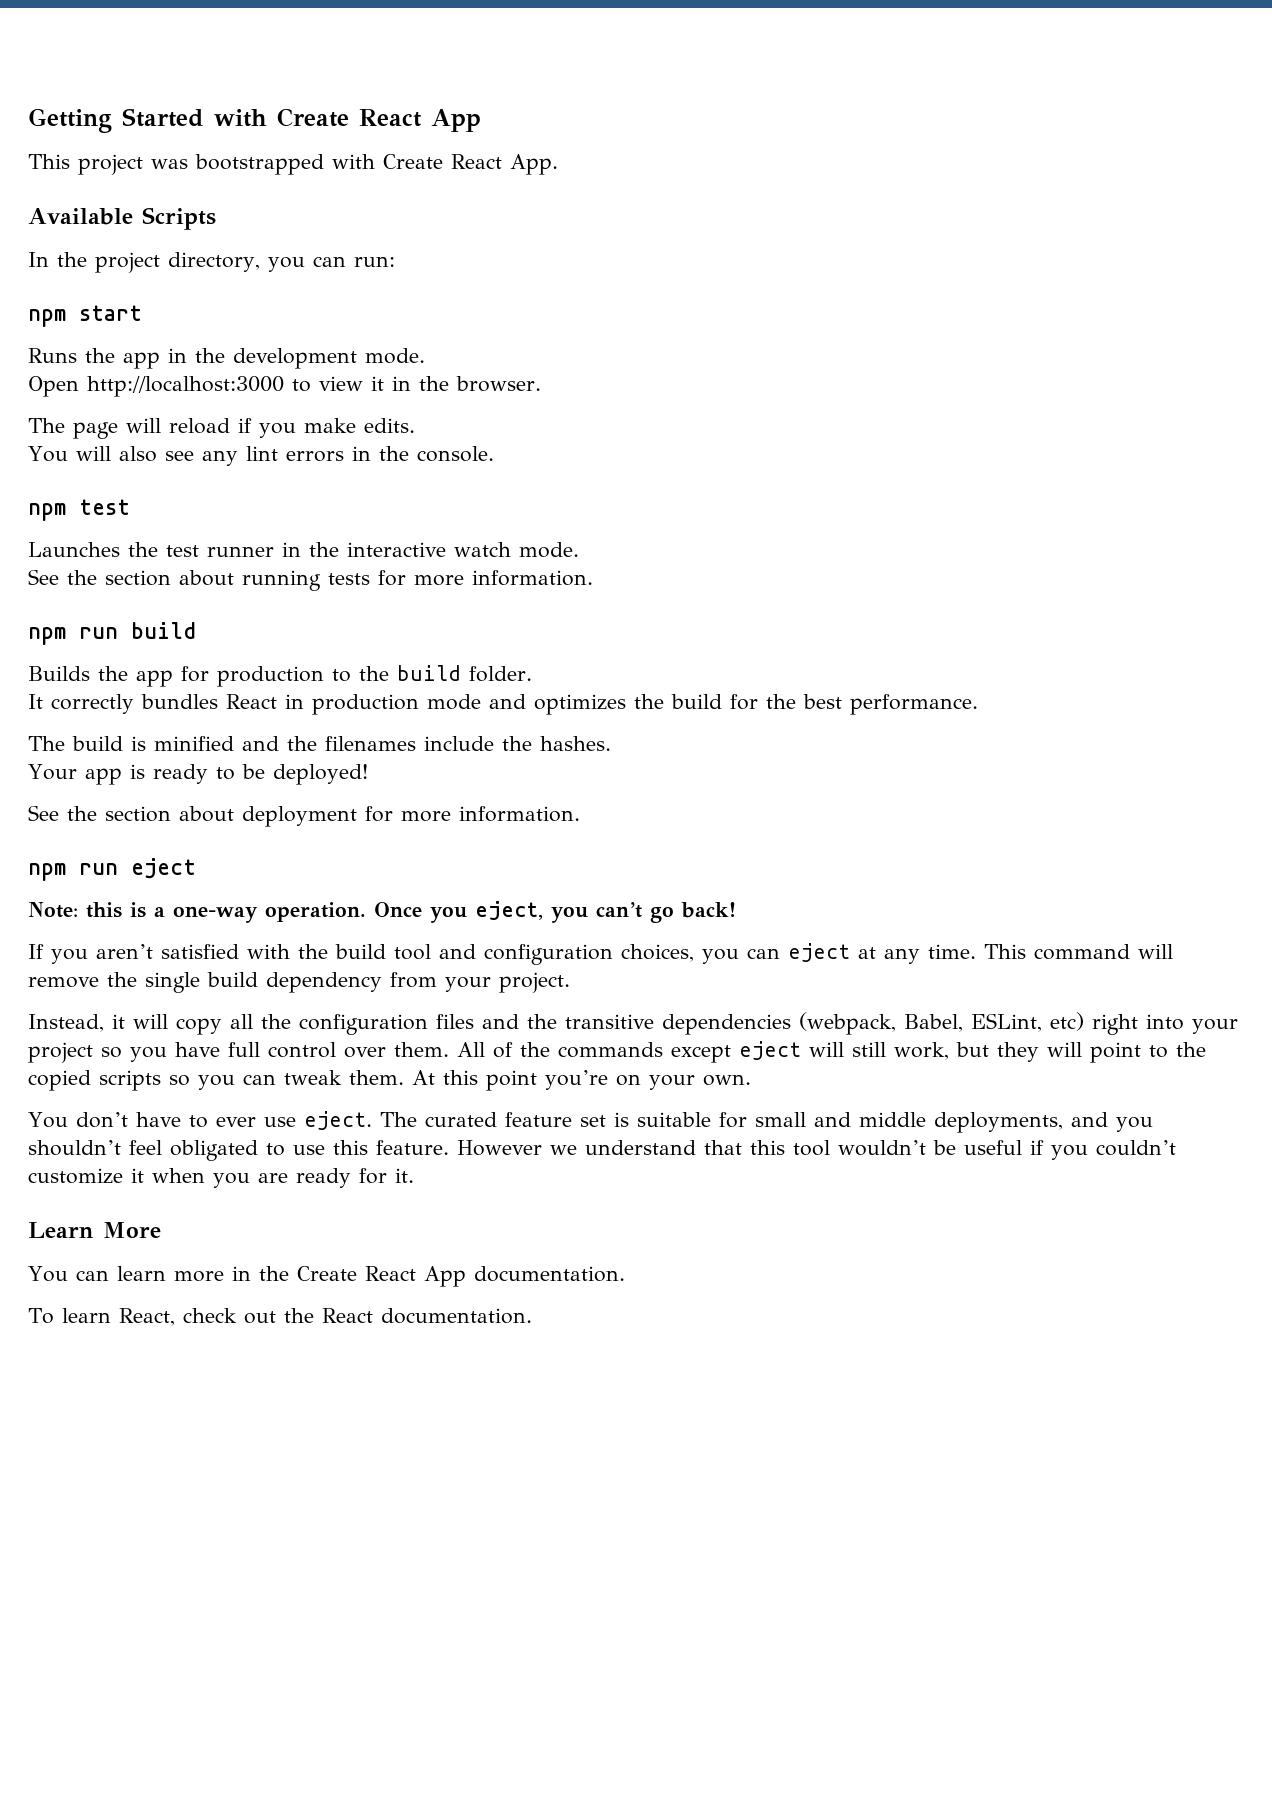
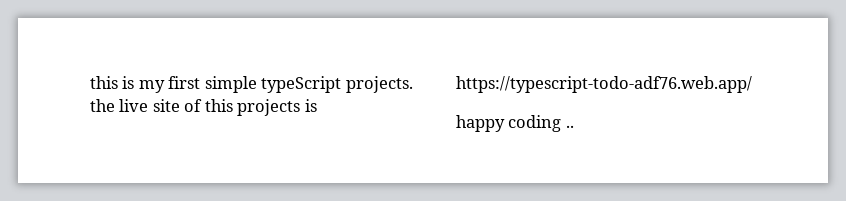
[28,108,481,133] [28,154,558,175] [28,207,216,230] [28,252,395,273] [28,305,142,327] [28,348,425,369] [28,376,541,397] [28,418,415,439] [28,446,494,466] [28,499,130,521] [28,542,579,558] [28,569,593,591] [28,622,196,645] [28,665,532,687] [28,694,978,715] [28,736,611,751] [28,764,368,785] [28,805,580,827] [28,858,196,881] [28,901,736,923] [28,943,1173,965] [28,972,570,993] [28,1012,1238,1035] [28,1041,1206,1063] [28,1070,751,1091] [28,1111,1153,1133] [28,1140,1176,1161] [28,1168,414,1188] [28,1222,161,1238] [28,1266,625,1287] [28,1308,532,1326] Getting Started with Create React App // This project was bootstrapped with Create React App. // Available Scripts // In the project directory, you can run: // npm start // Runs the app in the development mode. // Open http://localhost:3000 to view it in the browser. // The page will reload if you make edits. // You will also see any lint errors in the console. // npm test // Launches the test runner in the interactive watch mode. // See the section about running tests for more information. // npm run build // Builds the app for production to the build folder. // It correctly bundles React in production mode and optimizes the build for the best performance. // The build is minified and the filenames include the hashes. // Your app is ready to be deployed! // See the section about deployment for more information. // npm run eject // Note: this is a one-way operation. Once you eject, you can’t go back! // If you aren’t satisfied with the build tool and configuration choices, you can eject at any time. This command will remove the single build dependency from your project. // Instead, it will copy all the configuration files and the transitive dependencies (webpack, Babel, ESLint, etc) right into your project so you have full control over them. All of the commands except eject will still work, but they will point to the copied scripts so you can tweak them. At this point you’re on your own. // You don’t have to ever use eject. The curated feature set is suitable for small and middle deployments, and you shouldn’t feel obligated to use this feature. However we understand that this tool wouldn’t be useful if you couldn’t customize it when you are ready for it. // Learn More // You can learn more in the Create React App documentation. // To learn React, check out the React documentation. -> [90,76,413,93] [90,99,317,116] [456,76,752,93] [456,115,574,132] this is my first simple typeScript projects. the live site of this projects is https://typescript-todo-adf76.web.app/ // happy coding ..

